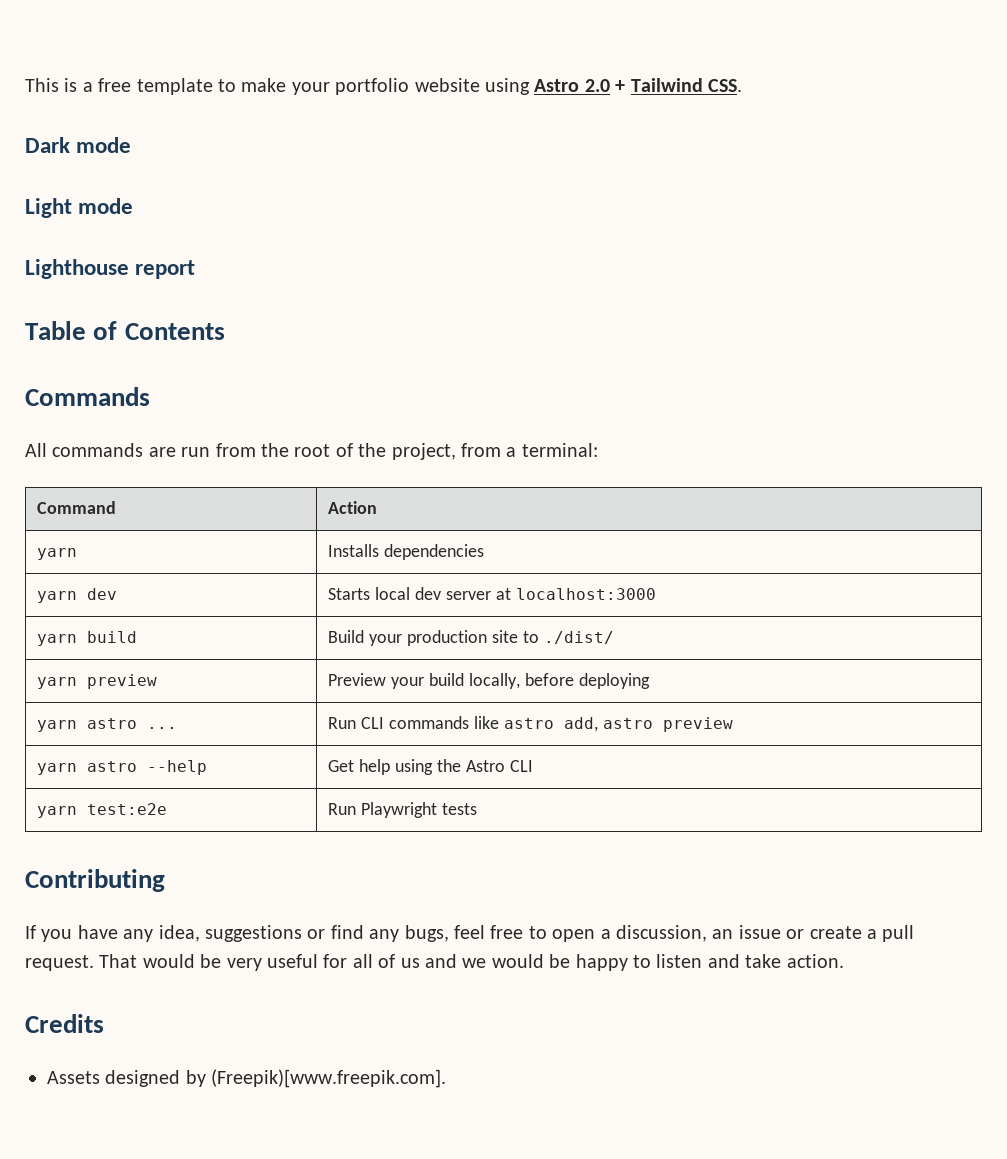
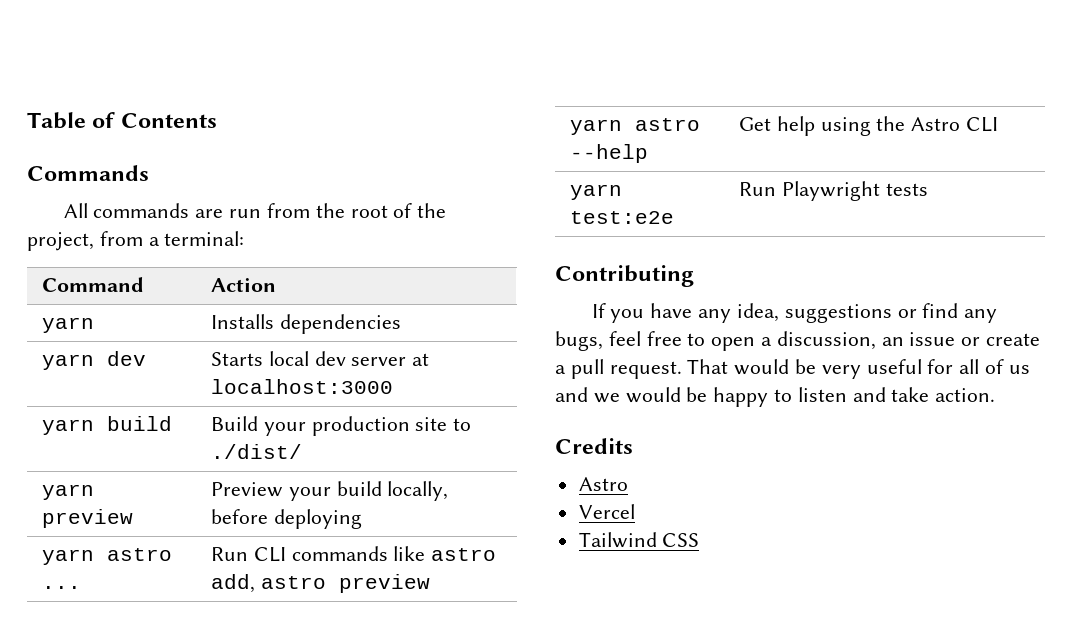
[25,78,742,95] [25,137,132,153] [25,198,134,218] [25,259,196,279] This is a free template to make your portfolio website using Astro 2.0 + Tailwind CSS. // Dark mode // Light mode // Lighthouse report // -> (27, 120) none
[47,1069,447,1088] Assets designed by (Freepik)[www.freepik.com]. -> [578,477,628,491] [578,504,635,519] [578,532,700,548] Astro // Vercel // Tailwind CSS

